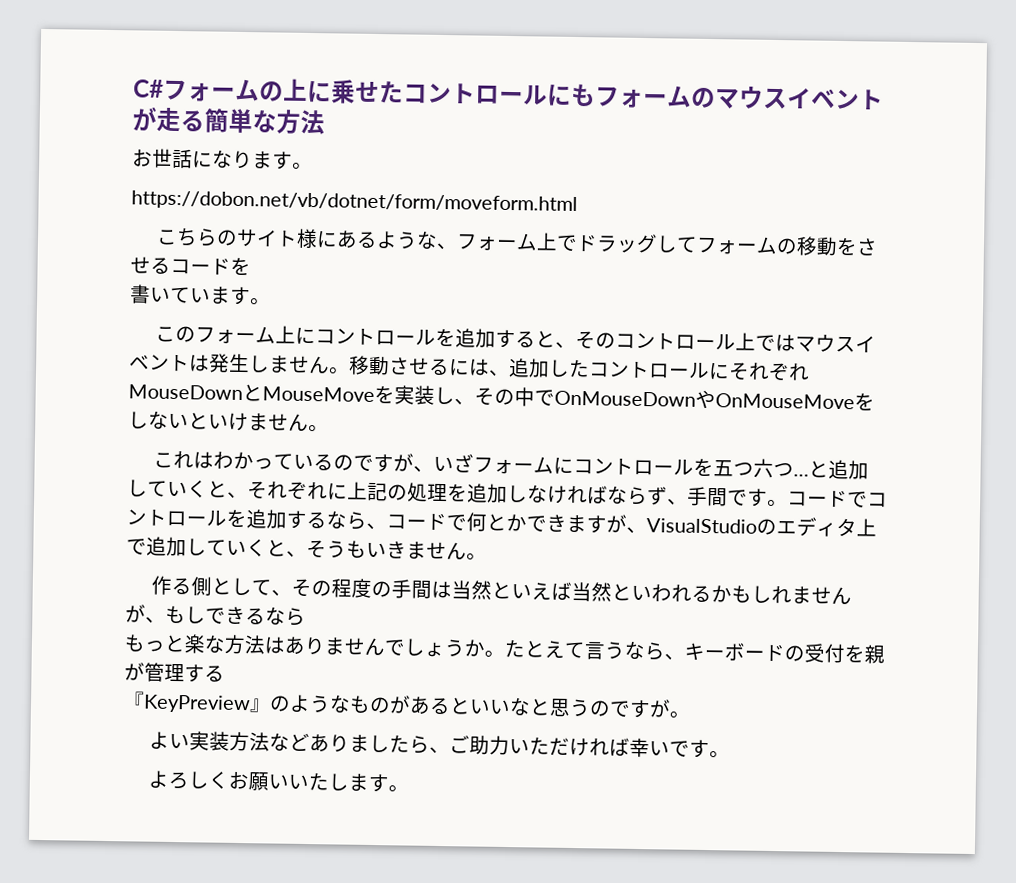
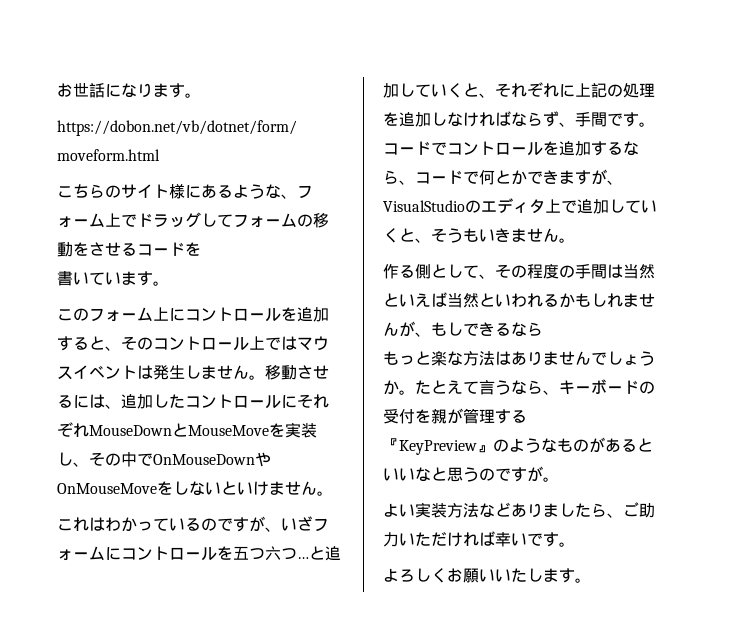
[133,78,884,110] [132,106,325,135] C#フォームの上に乗せたコントロールにもフォームのマウスイベントが走る簡単な方法 // -> (57, 90) none

